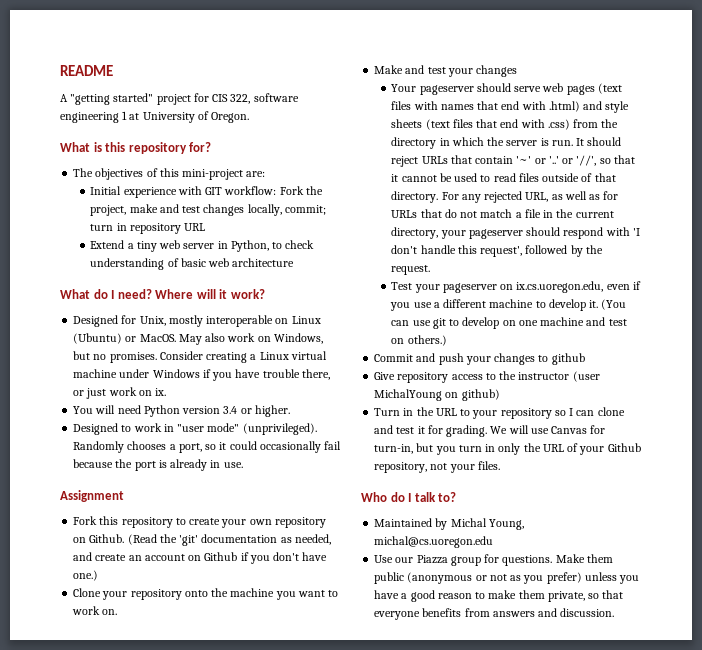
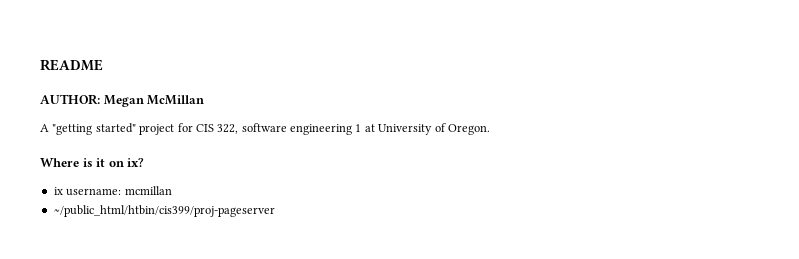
(113, 70) none -> [40,94,205,107] // AUTHOR: Megan McMillan
[60,142,212,154] [73,168,266,180] [90,186,323,198] [90,204,326,216] [90,223,206,234] [90,240,315,252] [90,258,295,270] [60,289,265,299] [73,315,321,327] [73,333,323,345] [73,351,327,363] [73,369,330,381] [73,387,167,399] [73,405,290,417] [73,423,317,435] [73,441,342,453] [73,459,243,471] [60,490,124,502] [73,516,326,528] [73,534,331,546] [73,552,328,564] [73,570,99,581] [73,588,339,600] [72,606,118,615] [374,65,518,77] [391,83,622,95] [391,101,630,113] [391,119,619,130] [391,137,622,149] [391,155,635,167] [391,173,616,182] [391,191,619,203] [391,209,614,218] [391,227,640,239] [391,245,603,257] [391,265,431,275] [391,281,641,293] [390,299,627,311] [391,317,627,329] [391,335,447,346] [374,353,585,365] [374,371,600,383] [374,389,500,401] [374,407,625,419] [374,425,606,437] [374,443,641,455] [374,461,500,473] [361,492,457,502] [374,518,524,530] [374,536,494,548] [374,554,613,566] [374,572,640,584] [374,590,624,602] [374,608,615,620] What is this repository for? // The objectives of this mini-project are: // Initial experience with GIT workflow: Fork the project, make and test changes locally, commit; turn in repository URL // Extend a tiny web server in Python, to check understanding of basic web architecture // What do I need? Where will it work? // Designed for Unix, mostly interoperable on Linux (Ubuntu) or MacOS. May also work on Windows, but no promises. Consider creating a Linux virtual machine under Windows if you have trouble there, or just work on ix. // You will need Python version 3.4 or higher. // Designed to work in "user mode" (unprivileged). Randomly chooses a port, so it could occasionally fail because the port is already in use. // Assignment // Fork this repository to create your own repository on Github. (Read the 'git' documentation as needed, and create an account on Github if you don't have one.) // Clone your repository onto the machine you want to work on. // Make and test your changes // Your pageserver should serve web pages (text files with names that end with .html) and style sheets (text files that end with .css) from the directory in which the server is run. It should reject URLs that contain '~' or '..' or '//', so that it cannot be used to read files outside of that directory. For any rejected URL, as well as for URLs that do not match a file in the current directory, your pageserver should respond with 'I don't handle this request', followed by the request. // Test your pageserver on ix.cs.uoregon.edu, even if you use a different machine to develop it. (You can use git to develop on one machine and test on others.) // Commit and push your changes to github // Give repository access to the instructor (user MichalYoung on github) // Turn in the URL to your repository so I can clone and test it for grading. We will use Canvas for turn-in, but you turn in only the URL of your Github repository, not your files. // Who do I talk to? // Maintained by Michal Young, michal@cs.uoregon.edu // Use our Piazza group for questions. Make them public (anonymous or not as you prefer) unless you have a good reason to make them private, so that everyone benefits from answers and discussion. -> [40,158,145,167] [53,186,172,196] [53,205,275,217] Where is it on ix? // ix username: mcmillan // ~/public_html/htbin/cis399/proj-pageserver

